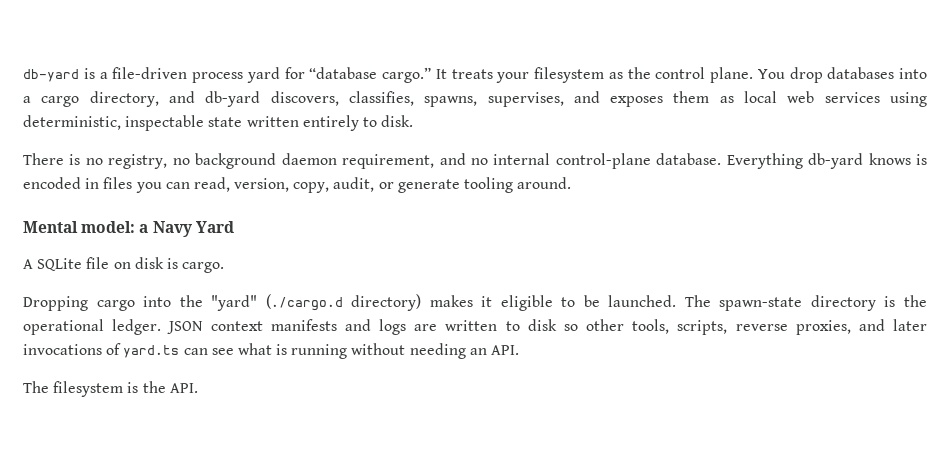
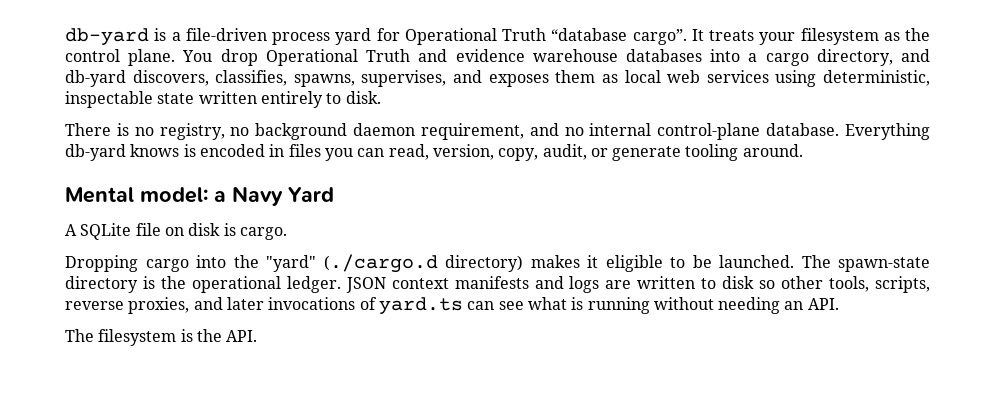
[309,67,431,83] “database cargo.” -> [404,28,687,45] Operational Truth “database cargo”.
(823, 75) none -> [265,49,618,66] Operational Truth and evidence warehouse

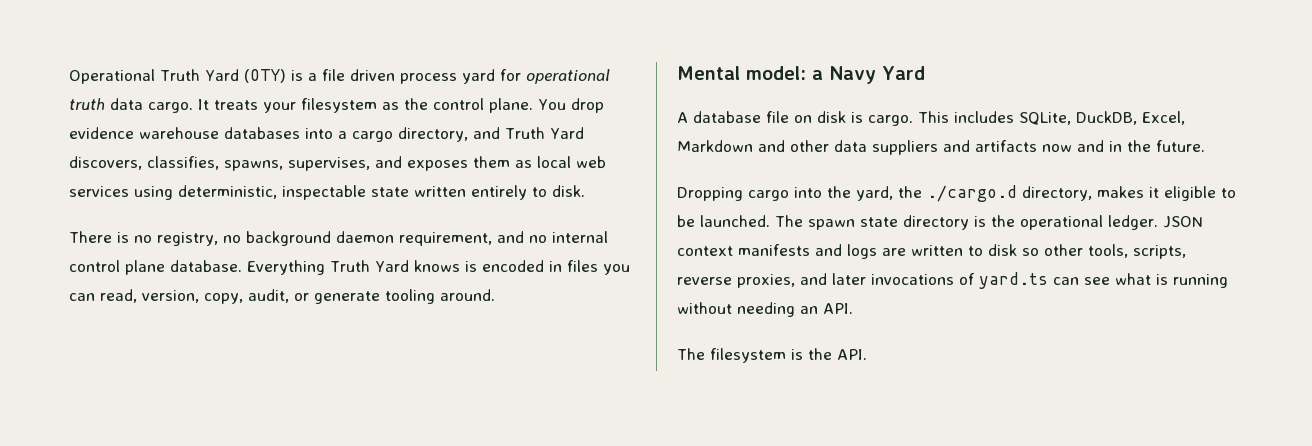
[65,28,687,46] db-yard is a file-driven process yard for Operational Truth “database cargo”. -> [69,69,610,84] [69,98,193,113] Operational Truth Yard (OTY) is a file driven process yard for operational truth data cargo.
[265,49,448,66] Operational Truth and -> (604, 105) none
[65,70,126,87] db-yard -> [505,127,584,139] Truth Yard
[657,123,930,140] [65,144,126,161] control-plane database. Everything db-yard -> [69,260,409,275] control plane database. Everything Truth Yard
[80,223,132,240] SQLite -> [693,111,761,123] database
(287, 233) none -> [918,111,1185,125] [677,140,1205,155] This includes SQLite, DuckDB, Excel, Markdown and other data suppliers and artifacts now and in the future.
[266,254,523,273] "yard" (./cargo.d directory) -> [856,185,1092,202] yard, the ./cargo.d directory,
[838,257,930,272] spawn-state -> [808,217,898,230] spawn state

